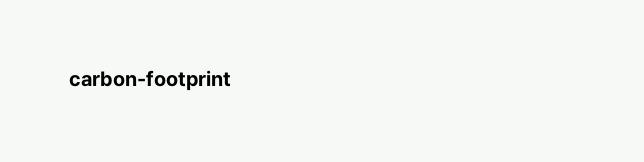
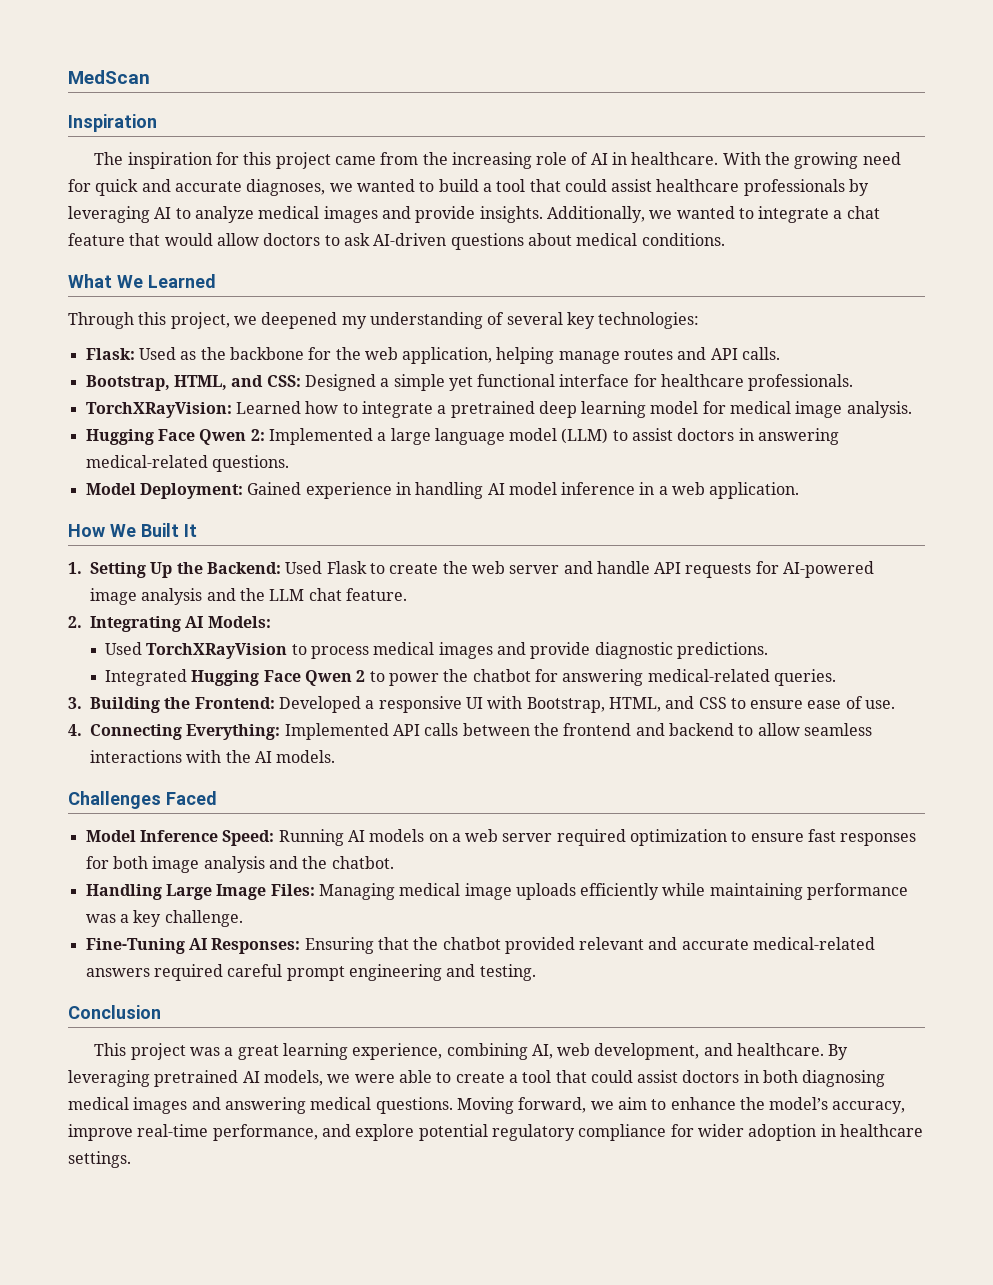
[69,70,231,91] carbon-footprint -> [68,70,150,84] [68,114,157,132] [94,152,901,169] [68,179,870,196] [68,206,880,223] [68,233,725,250] [68,274,216,288] [68,312,700,329] [85,347,781,364] [85,374,854,391] [85,401,912,418] [85,428,840,445] [85,455,289,472] [85,482,800,499] [68,523,197,537] [68,561,875,578] [90,588,407,605] [68,616,271,632] [105,642,768,659] [105,669,836,686] [68,696,896,713] [68,723,872,740] [90,750,336,763] [68,791,217,809] [85,829,917,846] [85,856,394,873] [85,883,909,900] [85,910,243,927] [85,937,876,954] [85,964,536,981] [68,1005,161,1019] [94,1043,849,1060] [68,1070,886,1087] [68,1097,906,1114] [68,1124,923,1141] [68,1151,131,1168] MedScan // Inspiration // The inspiration for this project came from the increasing role of AI in healthcare. With the growing need for quick and accurate diagnoses, we wanted to build a tool that could assist healthcare professionals by leveraging AI to analyze medical images and provide insights. Additionally, we wanted to integrate a chat feature that would allow doctors to ask AI-driven questions about medical conditions. // What We Learned // Through this project, we deepened my understanding of several key technologies: // Flask: Used as the backbone for the web application, helping manage routes and API calls. // Bootstrap, HTML, and CSS: Designed a simple yet functional interface for healthcare professionals. // TorchXRayVision: Learned how to integrate a pretrained deep learning model for medical image analysis. // Hugging Face Qwen 2: Implemented a large language model (LLM) to assist doctors in answering medical-related questions. // Model Deployment: Gained experience in handling AI model inference in a web application. // How We Built It // 1. Setting Up the Backend: Used Flask to create the web server and handle API requests for AI-powered image analysis and the LLM chat feature. // 2. Integrating AI Models: // Used TorchXRayVision to process medical images and provide diagnostic predictions. // Integrated Hugging Face Qwen 2 to power the chatbot for answering medical-related queries. // 3. Building the Frontend: Developed a responsive UI with Bootstrap, HTML, and CSS to ensure ease of use. // 4. Connecting Everything: Implemented API calls between the frontend and backend to allow seamless interactions with the AI models. // Challenges Faced // Model Inference Speed: Running AI models on a web server required optimization to ensure fast responses for both image analysis and the chatbot. // Handling Large Image Files: Managing medical image uploads efficiently while maintaining performance was a key challenge. // Fine-Tuning AI Responses: Ensuring that the chatbot provided relevant and accurate medical-related answers required careful prompt engineering and testing. // Conclusion // This project was a great learning experience, combining AI, web development, and healthcare. By leveraging pretrained AI models, we were able to create a tool that could assist doctors in both diagnosing medical images and answering medical questions. Moving forward, we aim to enhance the model’s accuracy, improve real-time performance, and explore potential regulatory compliance for wider adoption in healthcare settings.

